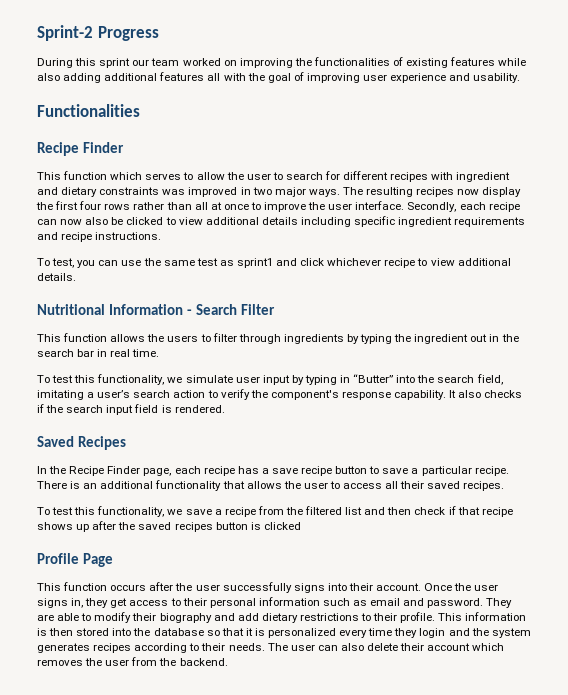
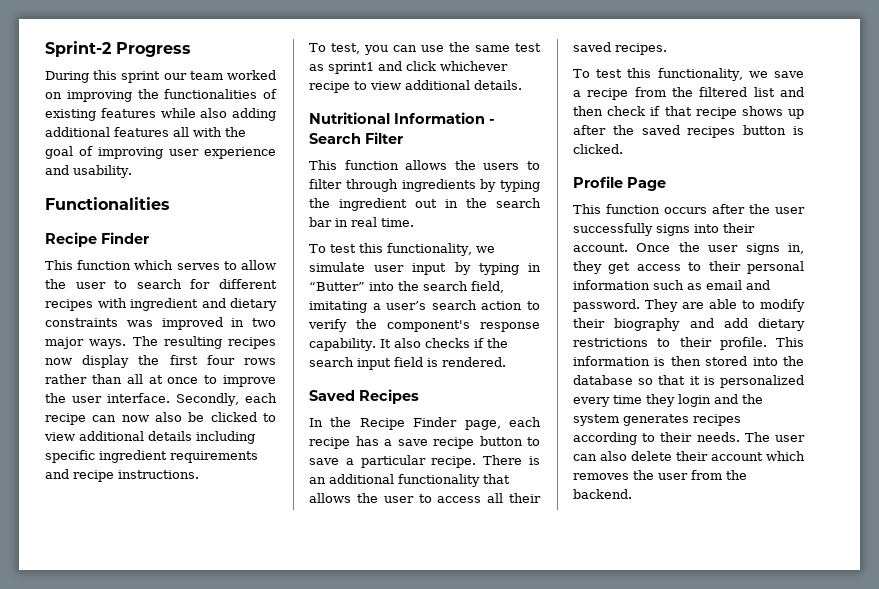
[263,522,301,530] clicked -> [573,144,623,154] clicked.

